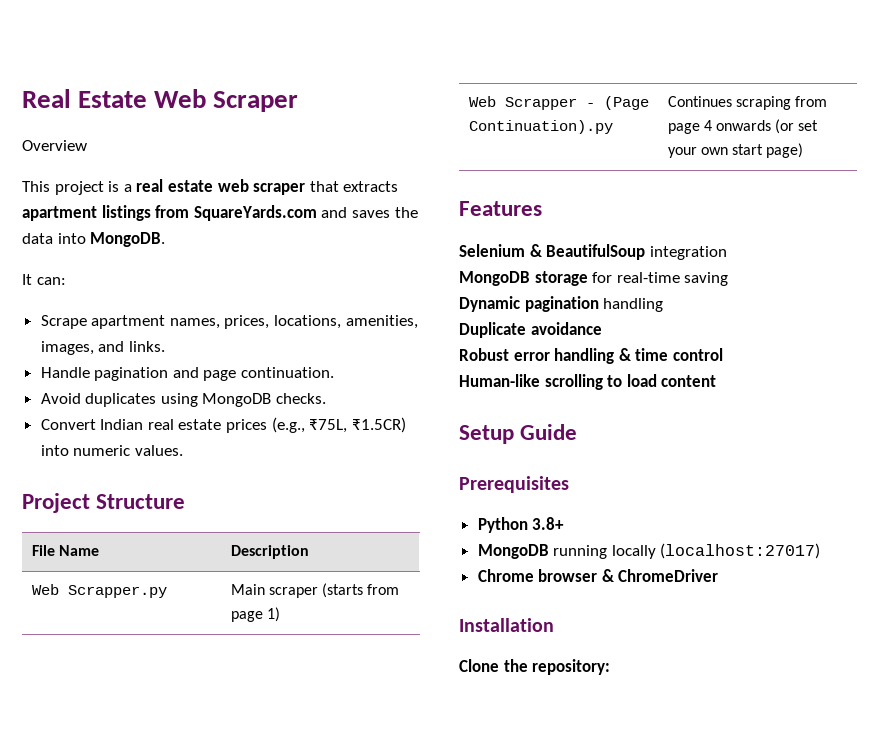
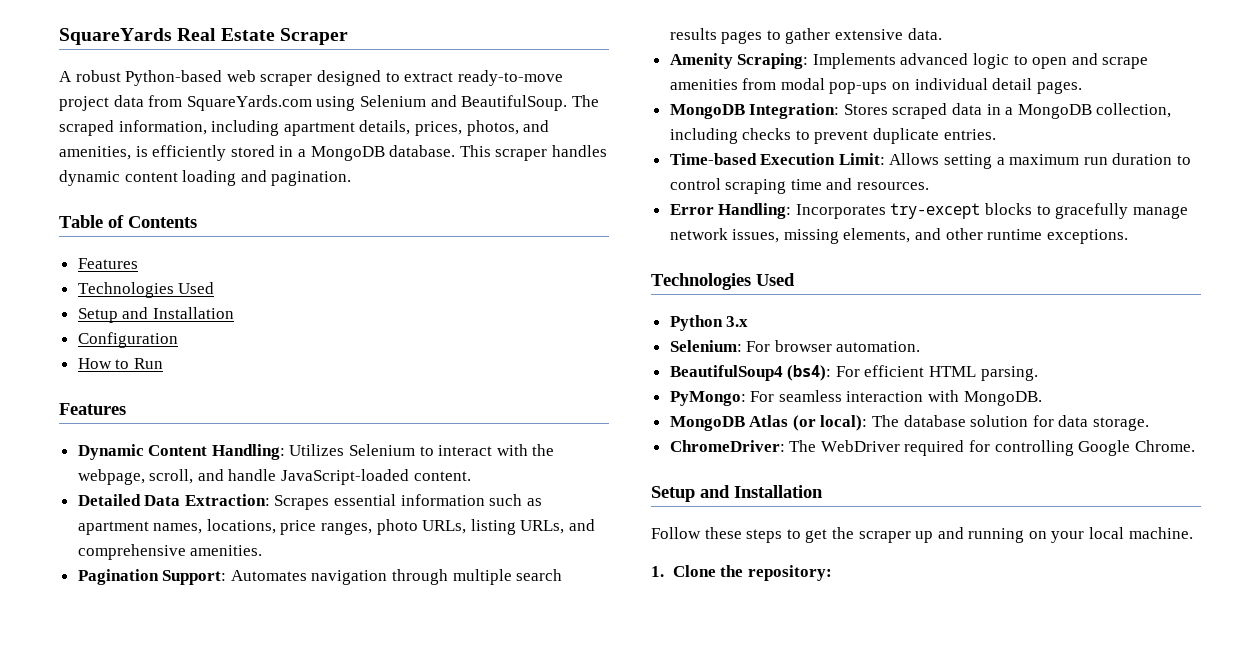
(22, 98) none -> [59,28,172,45] SquareYards
[154,89,207,108] Web -> (275, 34) none
[22,140,87,151] [22,179,399,195] [22,205,418,221] [22,232,166,247] [22,274,66,285] [40,315,418,329] [40,341,165,355] [40,367,335,381] [40,393,327,407] [40,417,406,433] [40,445,183,456] [22,493,186,513] [31,545,99,556] [230,545,309,559] [31,584,167,598] [230,583,400,598] [230,607,280,622] [468,96,649,110] [468,120,613,134] [667,96,827,110] [667,119,819,134] [667,143,804,158] [459,201,542,216] [459,244,727,260] [459,271,729,286] [459,296,664,312] [459,322,602,338] [459,348,723,364] [459,374,717,390] [459,424,578,444] [459,476,569,493] [477,517,565,533] [477,543,821,559] [477,569,719,582] [459,618,554,632] Overview // This project is a real estate web scraper that extracts apartment listings from SquareYards.com and saves the data into MongoDB. // It can: // Scrape apartment names, prices, locations, amenities, images, and links. // Handle pagination and page continuation. // Avoid duplicates using MongoDB checks. // Convert Indian real estate prices (e.g., ₹75L, ₹1.5CR) into numeric values. // Project Structure // File Name | Description // Web Scrapper.py | Main scraper (starts from page 1) // Web Scrapper - (Page Continuation).py | Continues scraping from page 4 onwards (or set your own start page) // Features // Selenium & BeautifulSoup integration // MongoDB storage for real-time saving // Dynamic pagination handling // Duplicate avoidance // Robust error handling & time control // Human-like scrolling to load content // Setup Guide // Prerequisites // Python 3.8+ // MongoDB running locally (localhost:27017) // Chrome browser & ChromeDriver // Installation // -> [59,70,563,86] [59,95,599,111] [59,120,550,136] [59,145,607,161] [59,170,352,186] [59,215,197,228] [77,258,138,269] [77,282,215,298] [77,307,234,323] [77,332,178,348] [77,358,163,369] [59,403,126,415] [77,444,555,460] [77,469,471,485] [77,494,542,510] [77,519,596,535] [77,544,263,560] [77,569,563,585] [669,28,942,44] [669,53,1149,69] [669,78,1082,94] [669,103,1172,119] [669,128,996,144] [669,153,1192,169] [669,178,930,194] [669,203,1188,219] [669,228,1128,244] [651,273,795,290] [669,315,749,331] [669,340,921,352] [669,365,1038,381] [669,390,1042,406] [669,415,1150,431] [669,440,1195,456] [651,485,823,502] [651,527,1193,543] [651,566,664,577] A robust Python-based web scraper designed to extract ready-to-move project data from SquareYards.com using Selenium and BeautifulSoup. The scraped information, including apartment details, prices, photos, and amenities, is efficiently stored in a MongoDB database. This scraper handles dynamic content loading and pagination. // Table of Contents // Features // Technologies Used // Setup and Installation // Configuration // How to Run // Features // Dynamic Content Handling: Utilizes Selenium to interact with the webpage, scroll, and handle JavaScript-loaded content. // Detailed Data Extraction: Scrapes essential information such as apartment names, locations, price ranges, photo URLs, listing URLs, and comprehensive amenities. // Pagination Support: Automates navigation through multiple search results pages to gather extensive data. // Amenity Scraping: Implements advanced logic to open and scrape amenities from modal pop-ups on individual detail pages. // MongoDB Integration: Stores scraped data in a MongoDB collection, including checks to prevent duplicate entries. // Time-based Execution Limit: Allows setting a maximum run duration to control scraping time and resources. // Error Handling: Incorporates try-except blocks to gracefully manage network issues, missing elements, and other runtime exceptions. // Technologies Used // Python 3.x // Selenium: For browser automation. // BeautifulSoup4 (bs4): For efficient HTML parsing. // PyMongo: For seamless interaction with MongoDB. // MongoDB Atlas (or local): The database solution for data storage. // ChromeDriver: The WebDriver required for controlling Google Chrome. // Setup and Installation // Follow these steps to get the scraper up and running on your local machine. // 1.

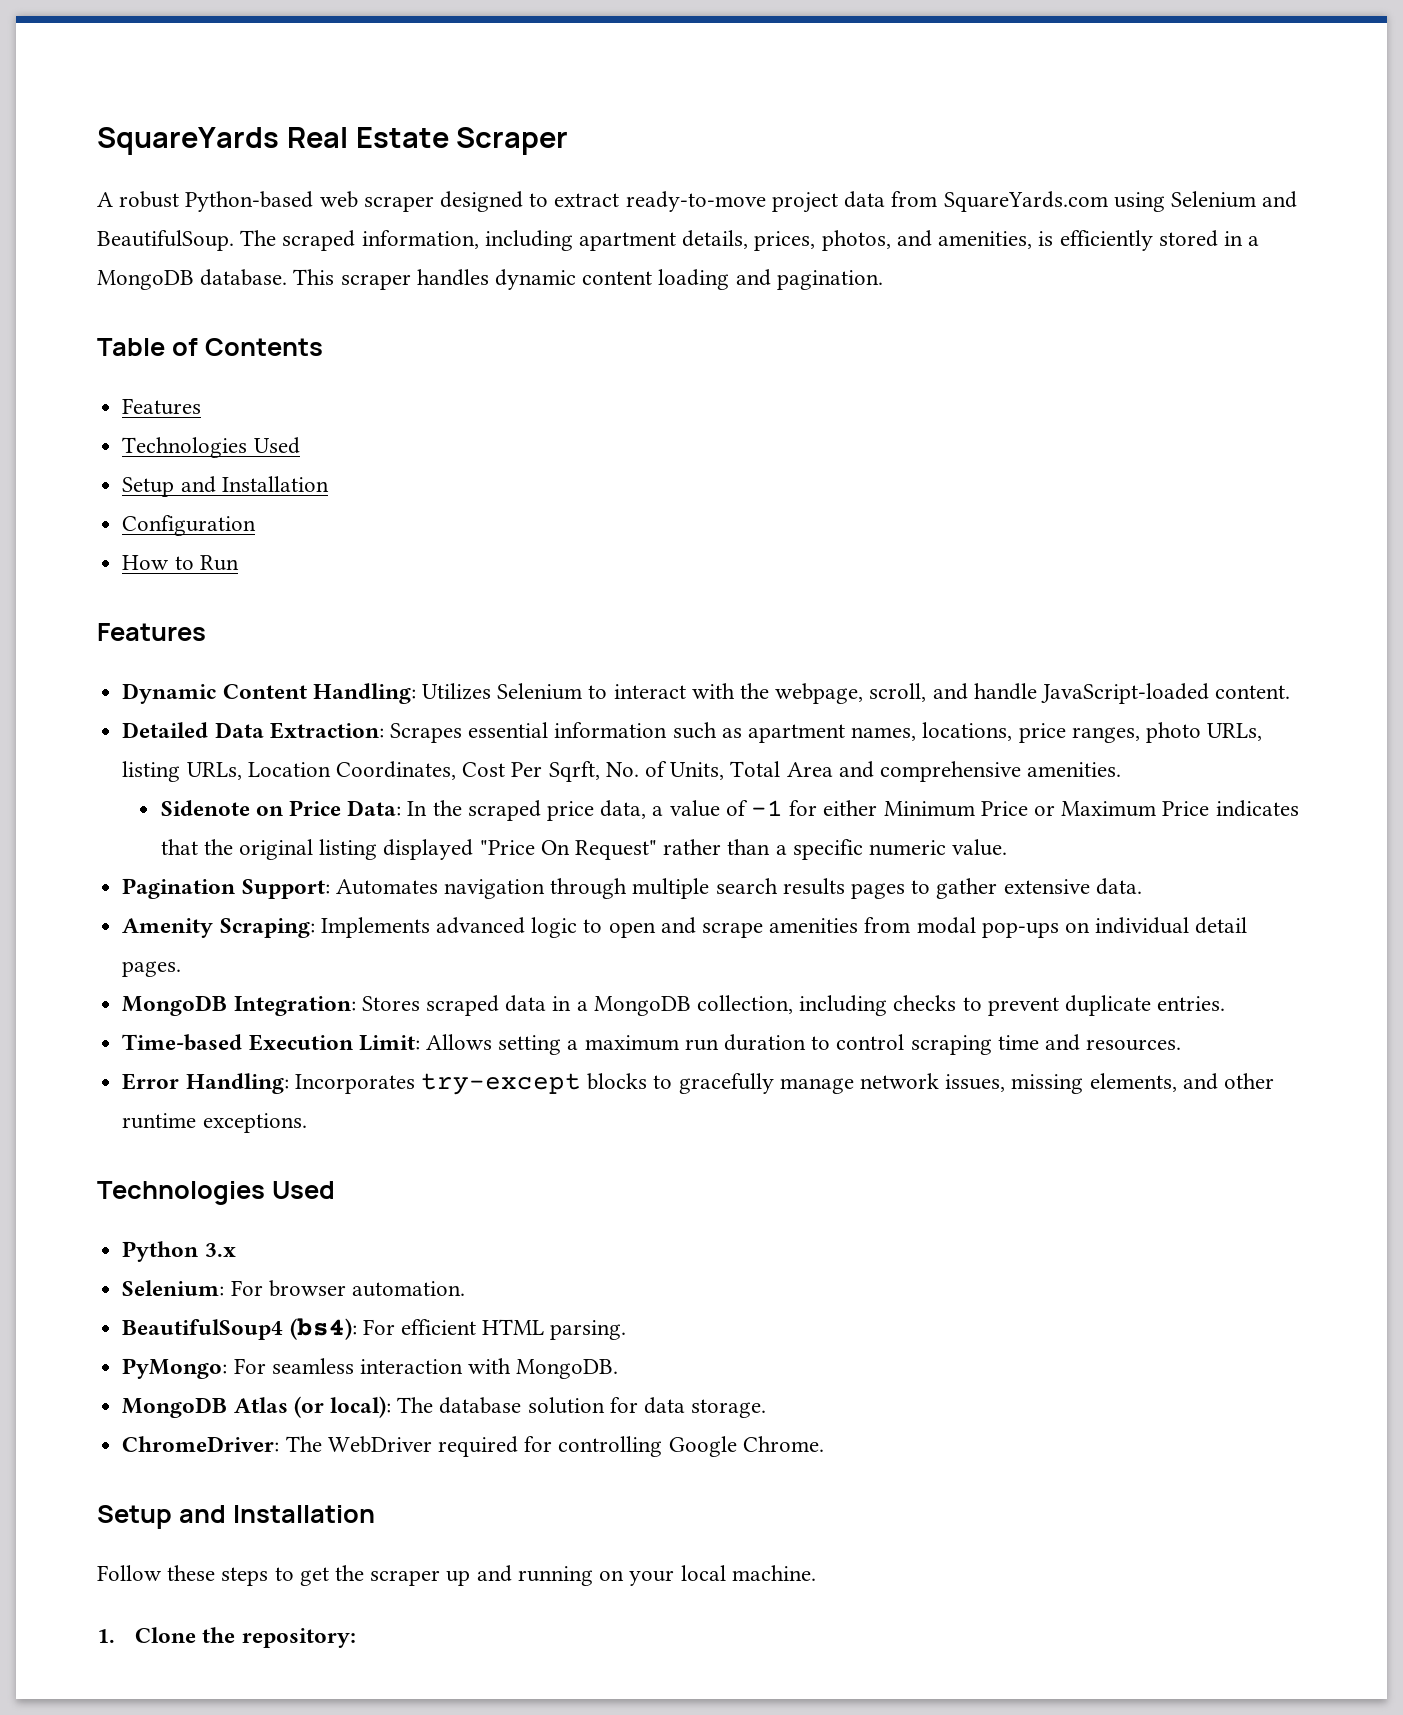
[569,519,596,531] [77,544,263,560] and comprehensive amenities. -> [247,761,1122,782] [160,800,1299,821] [160,839,1008,860] Location Coordinates, Cost Per Sqrft, No. of Units, Total Area and comprehensive amenities. // Sidenote on Price Data: In the scraped price data, a value of -1 for either Minimum Price or Maximum Price indicates that the original listing displayed "Price On Request" rather than a specific numeric value.

